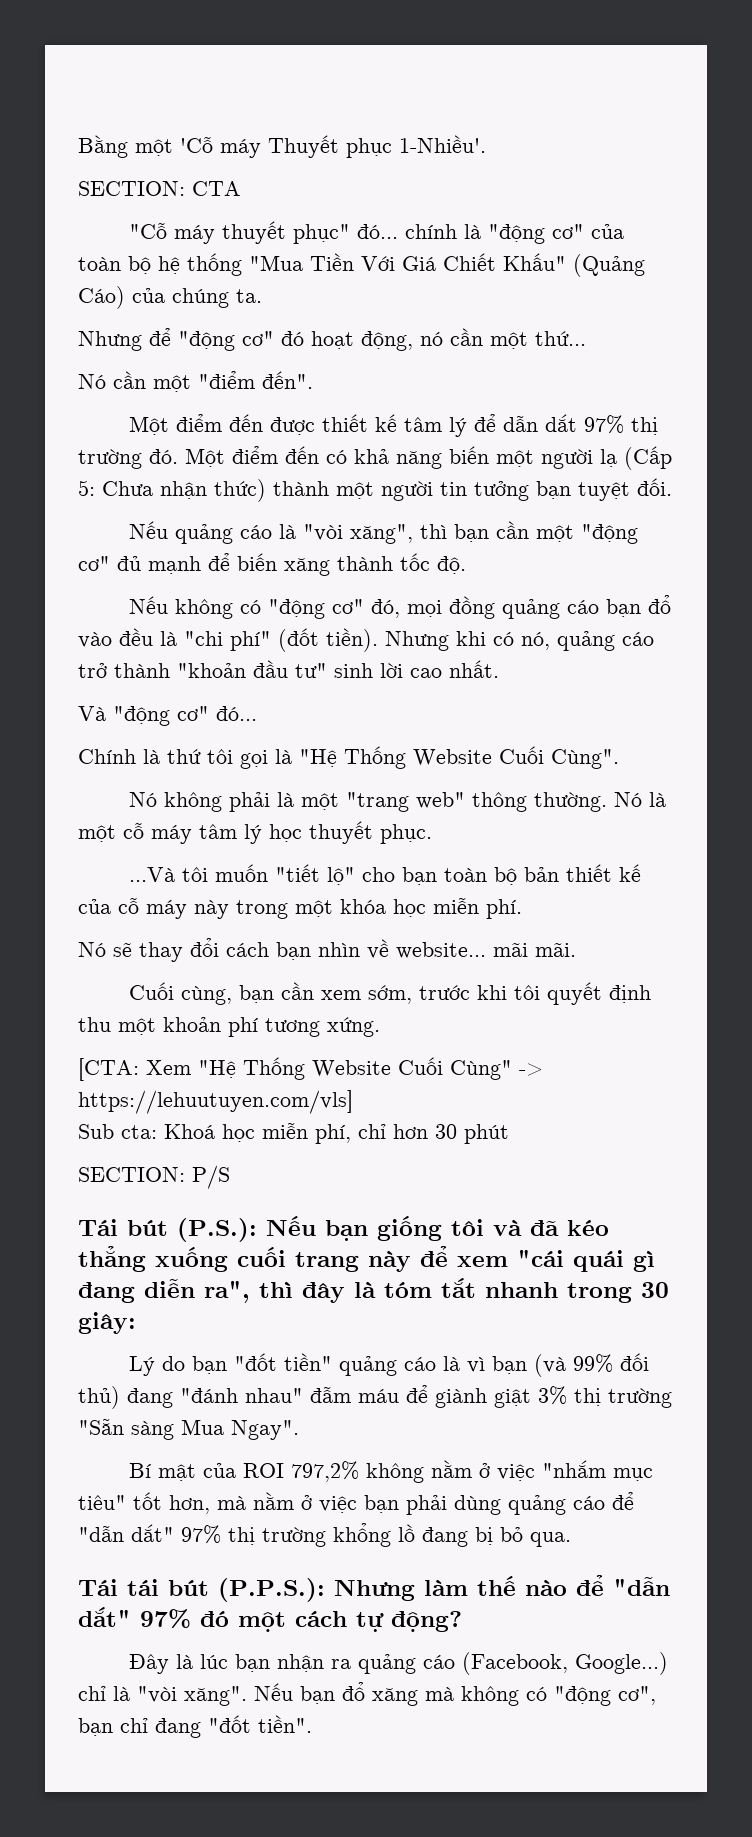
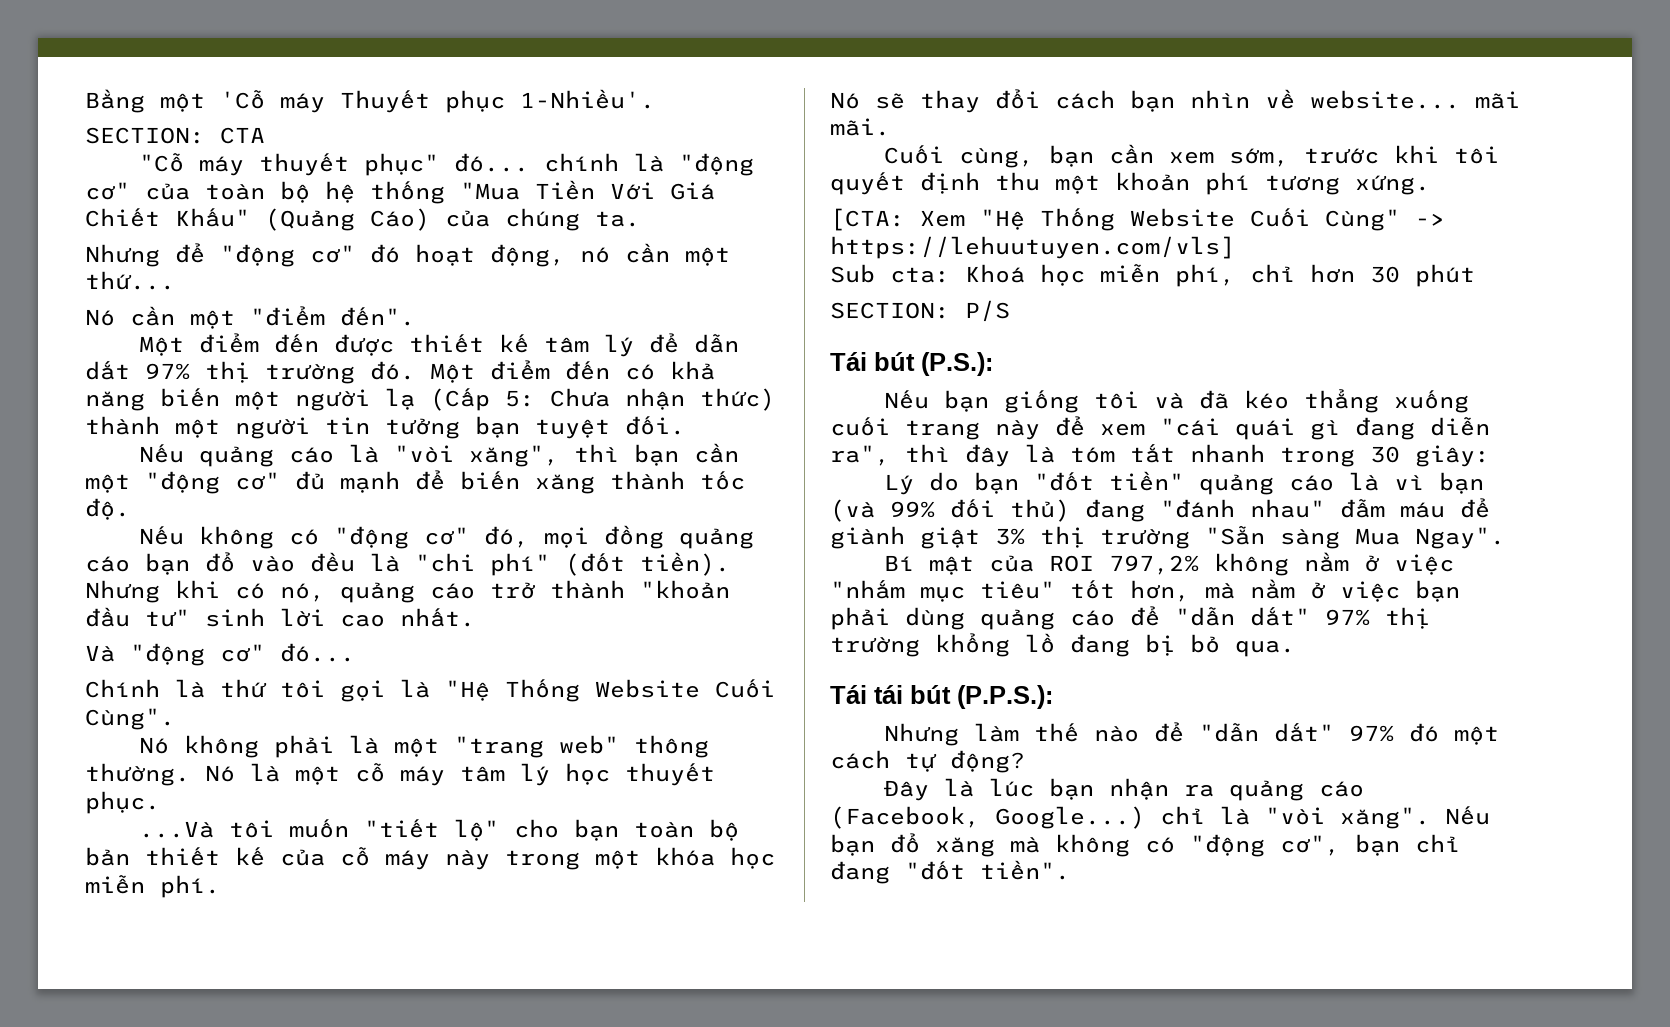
(257, 1230) none -> (993, 364) //
(325, 1590) none -> (1053, 697) //

